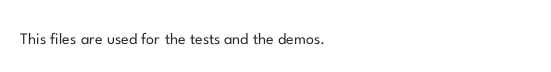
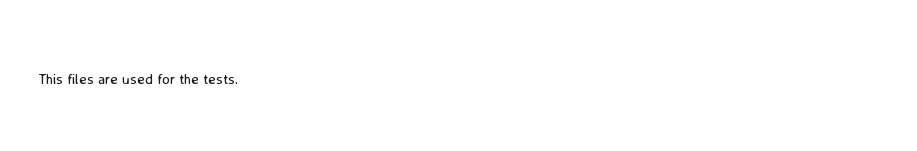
[189,33,325,45] tests and the demos. -> [203,75,238,84] tests.

